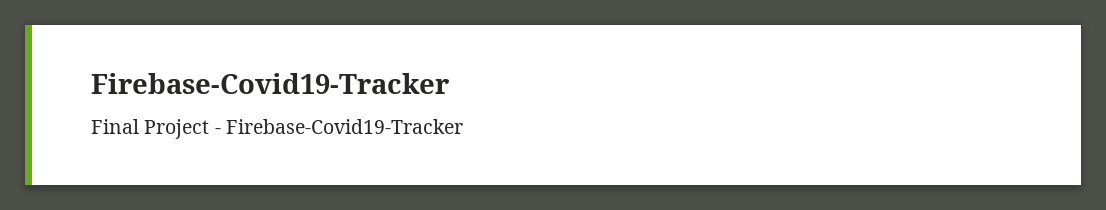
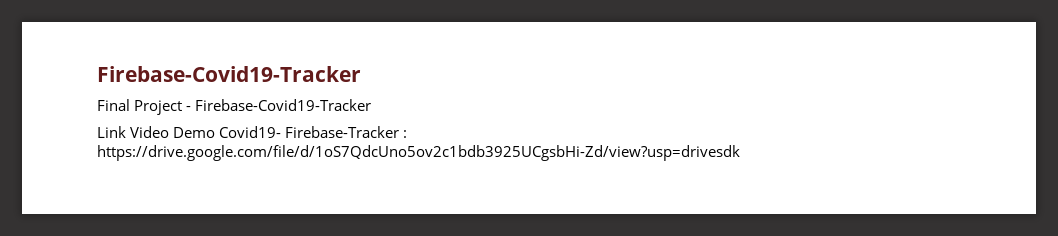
(463, 126) none -> [97,126,408,138] [97,145,740,161] // Link Video Demo Covid19- Firebase-Tracker : https://drive.google.com/file/d/1oS7QdcUno5ov2c1bdb3925UCgsbHi-Zd/view?usp=drivesdk

